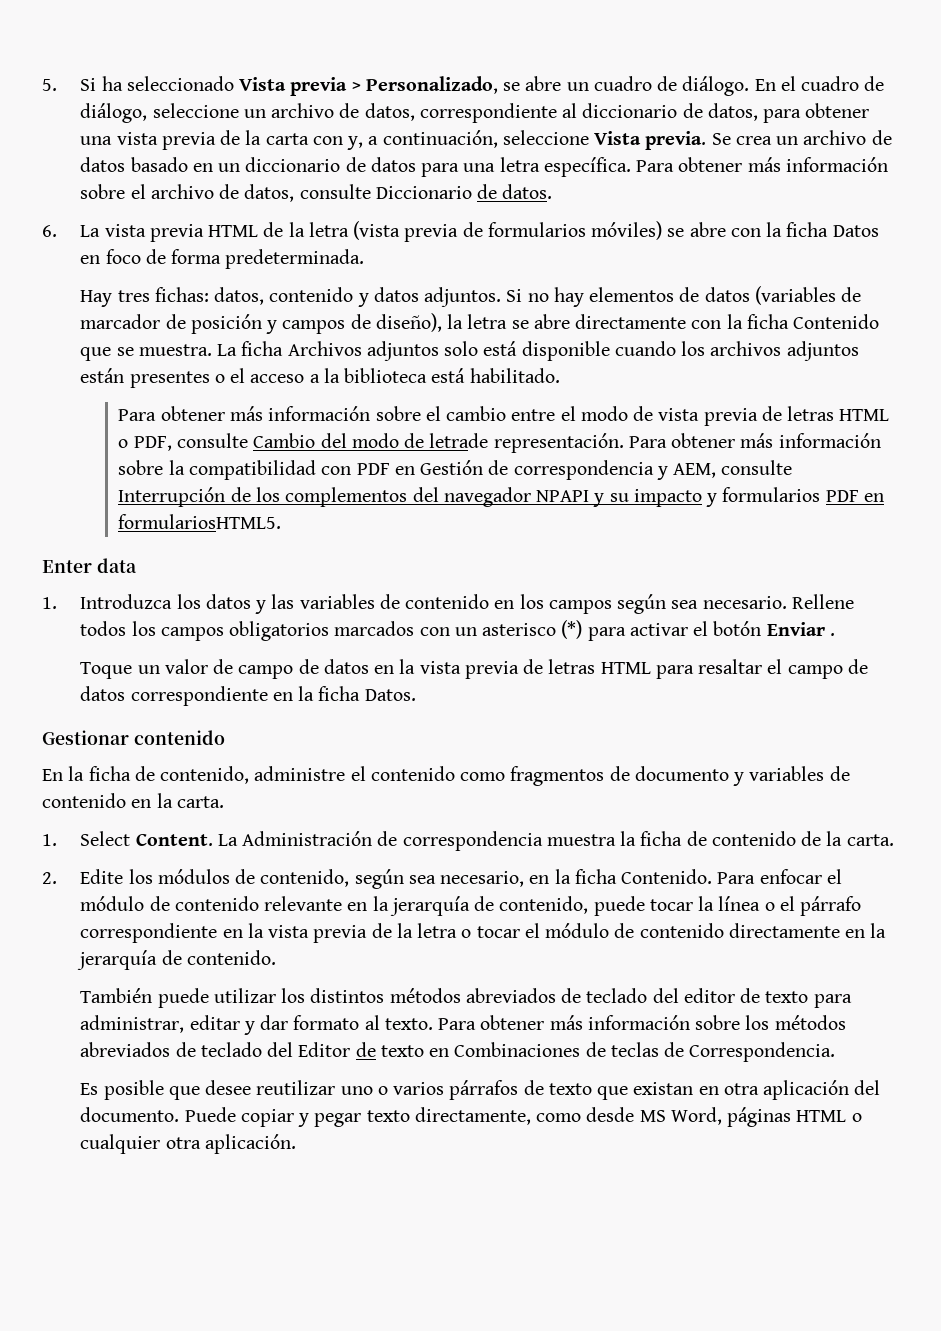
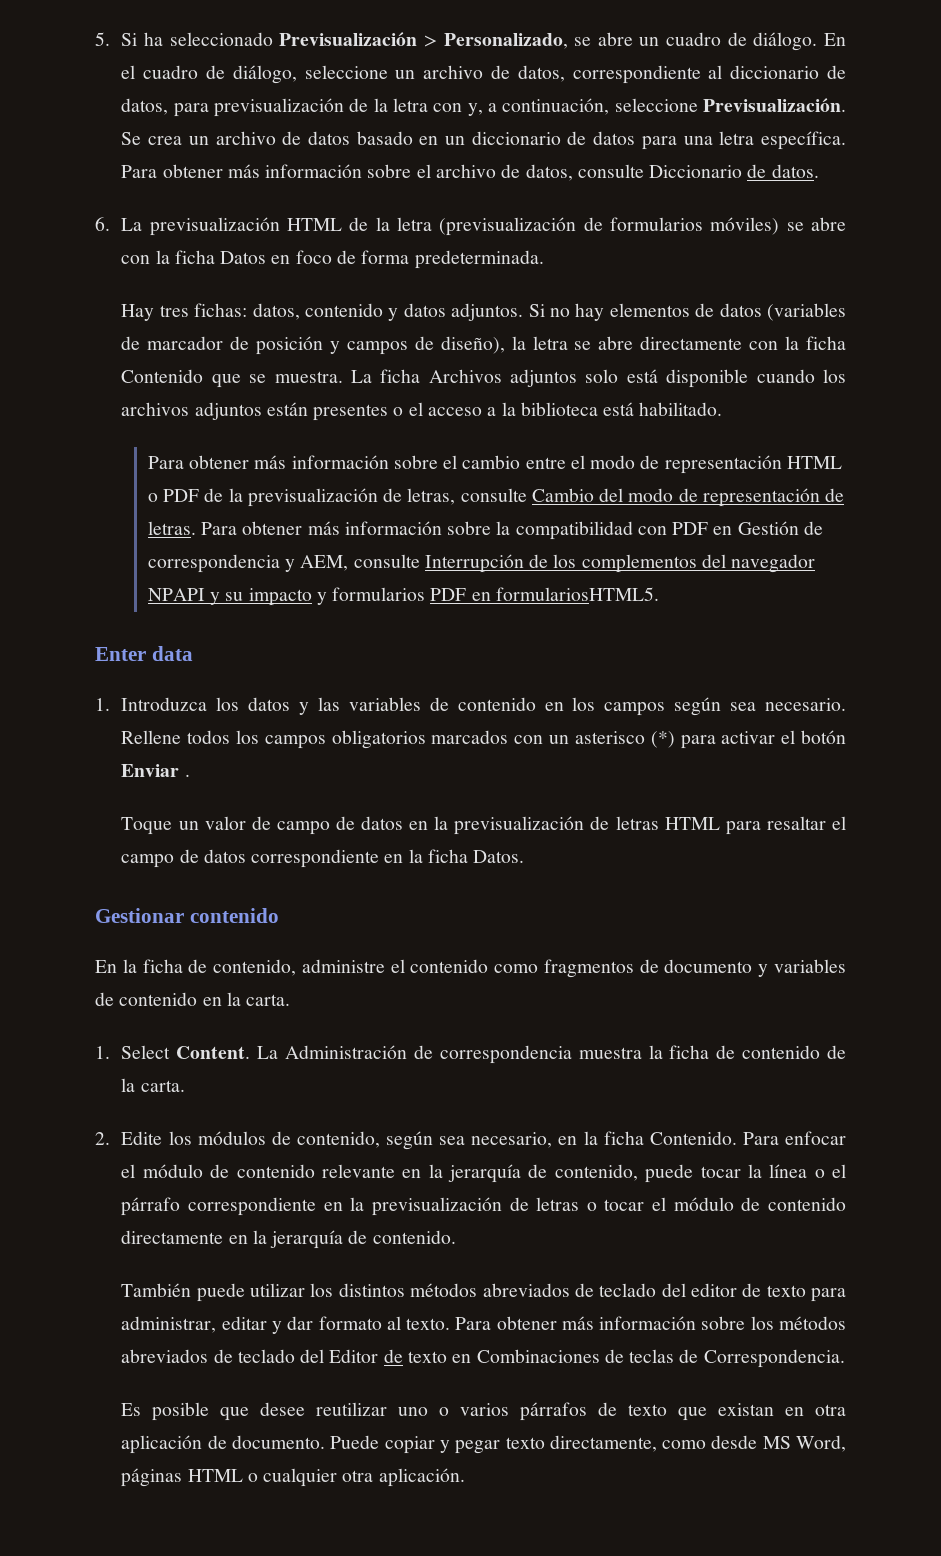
[239,77,348,96] Vista previa -> [279,32,418,46] Previsualización
[805,103,870,118] [80,130,309,150] obtener una vista previa de la carta -> [214,98,429,117] previsualización de la letra
[594,131,707,150] Vista previa. -> [703,98,846,112] Previsualización.
[104,224,204,242] vista previa -> [149,217,280,236] previsualización
[353,221,459,242] (vista previa -> [439,217,577,236] (previsualización
[658,406,890,426] [118,436,172,451] vista previa de letras HTML o PDF, -> [664,455,842,474] [147,488,456,507] representación HTML o PDF de la previsualización de letras,
[429,433,624,453] letrade representación. -> [702,488,845,507] [147,521,196,535] representación de letras.
[419,661,519,679] vista previa -> [454,816,585,835] previsualización
[268,923,458,943] vista previa de la letra -> [371,1197,580,1216] previsualización de letras
[854,1080,881,1095] del -> [207,1435,227,1449] de

